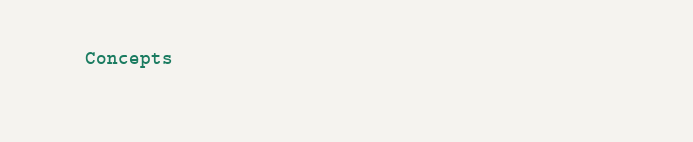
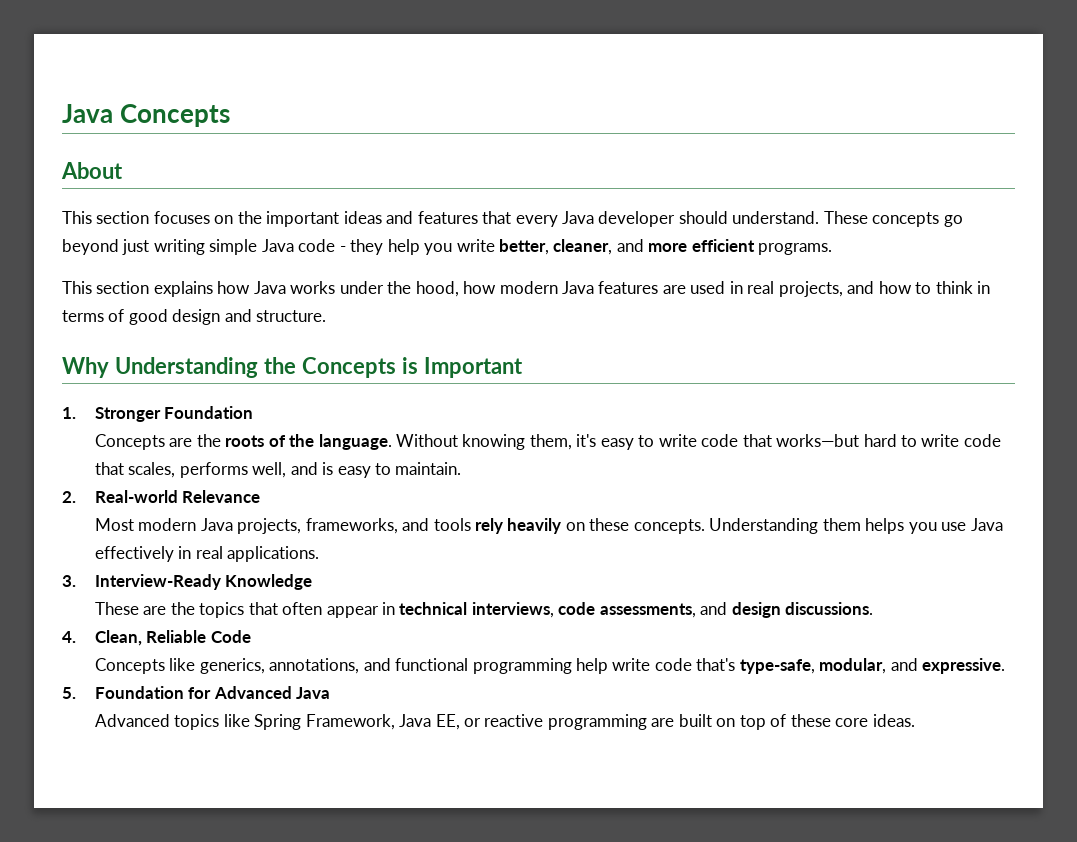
[85,52,173,68] Concepts -> [62,104,231,127] [61,162,123,179] [62,211,963,227] [62,239,833,255] [62,281,991,297] [62,309,327,325] [62,357,523,378] [62,406,254,422] [94,434,1001,450] [94,462,462,478] [62,490,261,503] [94,518,1003,534] [94,546,320,562] [62,574,313,590] [94,602,874,618] [62,630,251,646] [94,658,1006,674] [62,686,331,699] [94,714,915,730] Java Concepts // About // This section focuses on the important ideas and features that every Java developer should understand. These concepts go beyond just writing simple Java code - they help you write better, cleaner, and more efficient programs. // This section explains how Java works under the hood, how modern Java features are used in real projects, and how to think in terms of good design and structure. // Why Understanding the Concepts is Important // 1. Stronger Foundation // Concepts are the roots of the language. Without knowing them, it's easy to write code that works—but hard to write code that scales, performs well, and is easy to maintain. // 2. Real-world Relevance // Most modern Java projects, frameworks, and tools rely heavily on these concepts. Understanding them helps you use Java effectively in real applications. // 3. Interview-Ready Knowledge // These are the topics that often appear in technical interviews, code assessments, and design discussions. // 4. Clean, Reliable Code // Concepts like generics, annotations, and functional programming help write code that's type-safe, modular, and expressive. // 5. Foundation for Advanced Java // Advanced topics like Spring Framework, Java EE, or reactive programming are built on top of these core ideas.

